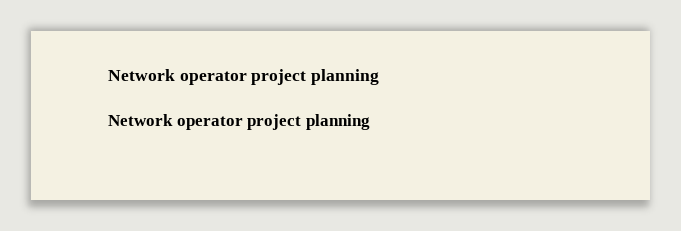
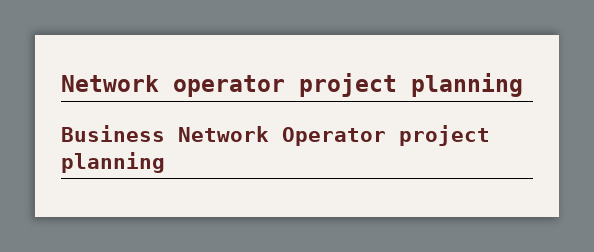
[108,114,243,130] Network operator -> [61,125,386,146] Business Network Operator

